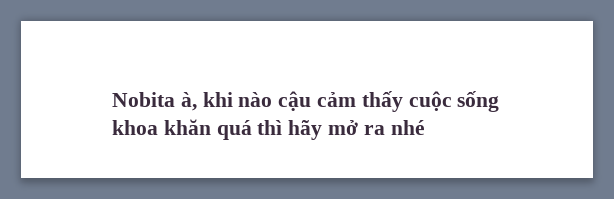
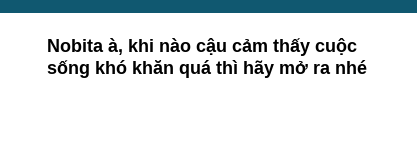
[112,120,158,135] khoa -> [95,60,127,74] khó

